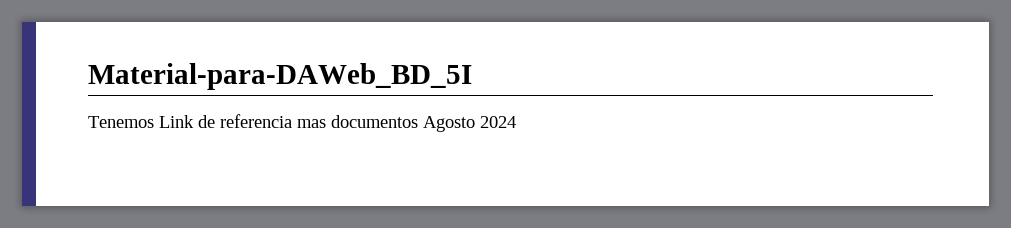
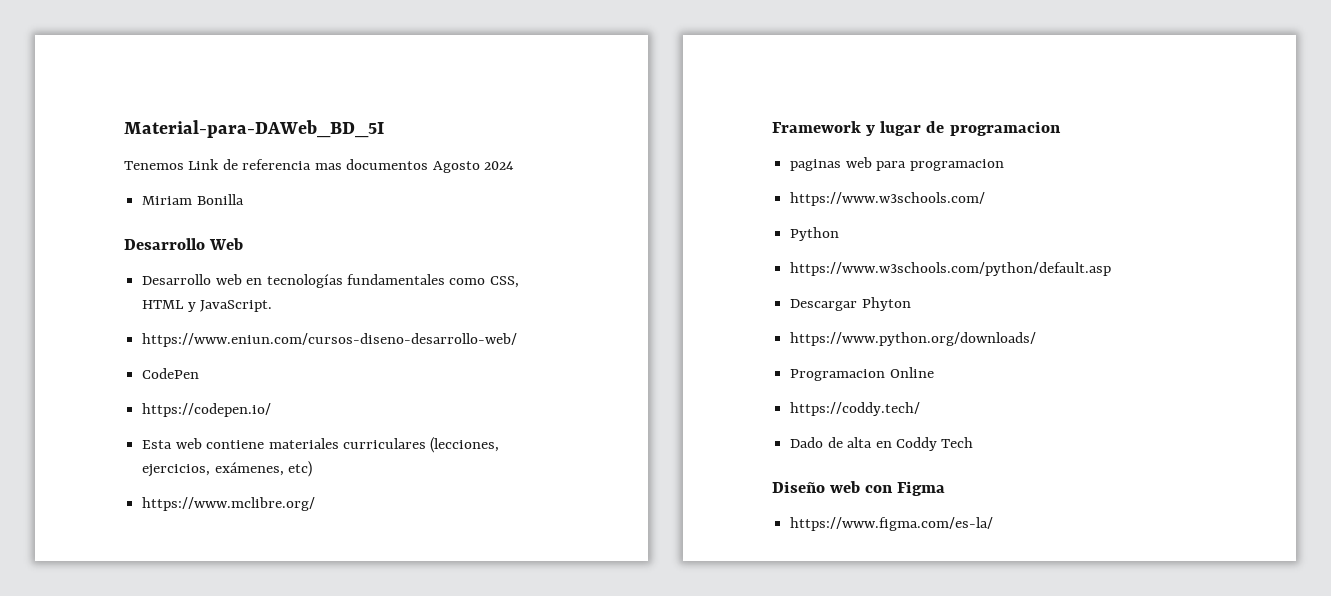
(516, 122) none -> [142,194,244,205] [124,238,244,250] [142,274,519,288] [142,300,273,312] [142,333,518,347] [142,368,200,379] [142,403,272,417] [142,437,500,453] [142,461,313,477] [142,497,316,511] [772,121,1061,136] [790,157,1004,171] [790,192,986,206] [790,227,840,241] [790,262,1112,276] [790,297,911,311] [790,332,1037,346] [790,367,934,381] [790,402,921,416] [790,437,974,451] [772,481,946,496] [790,517,994,531] // Miriam Bonilla // Desarrollo Web // Desarrollo web en tecnologías fundamentales como CSS, HTML y JavaScript. // https://www.eniun.com/cursos-diseno-desarrollo-web/ // CodePen // https://codepen.io/ // Esta web contiene materiales curriculares (lecciones, ejercicios, exámenes, etc) // https://www.mclibre.org/ // Framework y lugar de programacion // paginas web para programacion // https://www.w3schools.com/ // Python // https://www.w3schools.com/python/default.asp // Descargar Phyton // https://www.python.org/downloads/ // Programacion Online // https://coddy.tech/ // Dado de alta en Coddy Tech // Diseño web con Figma // https://www.figma.com/es-la/

